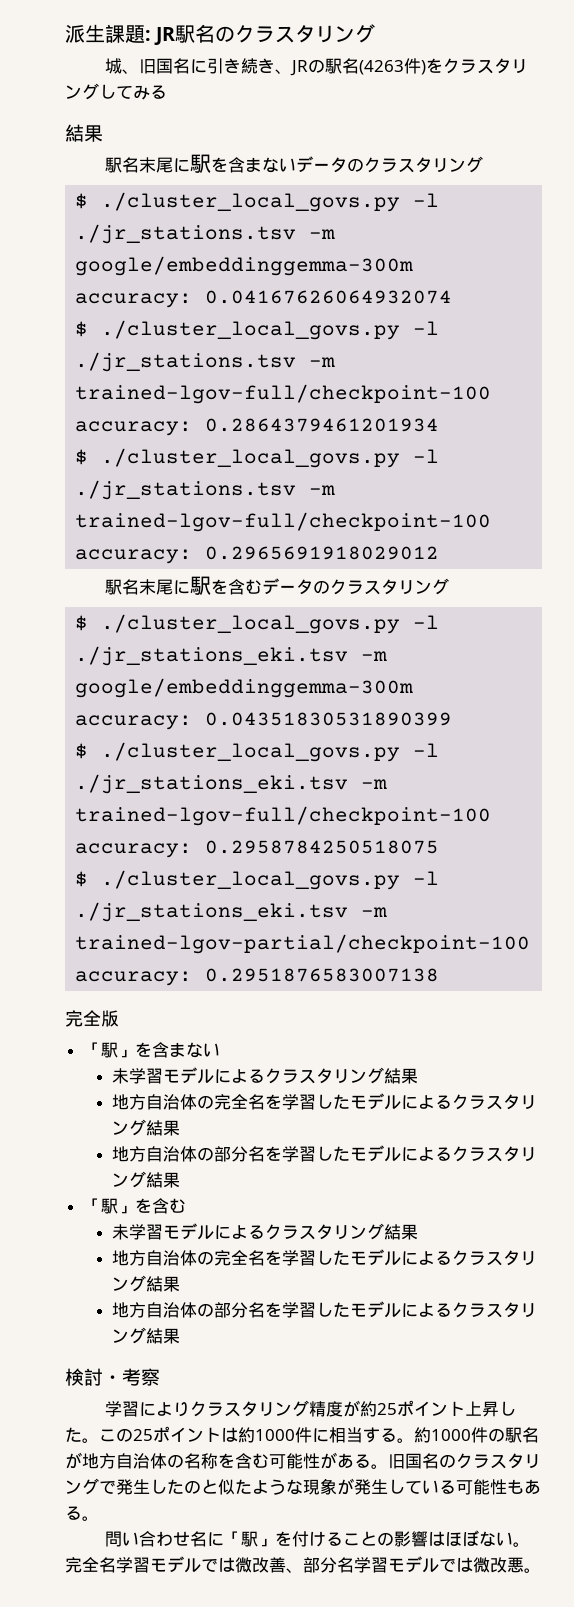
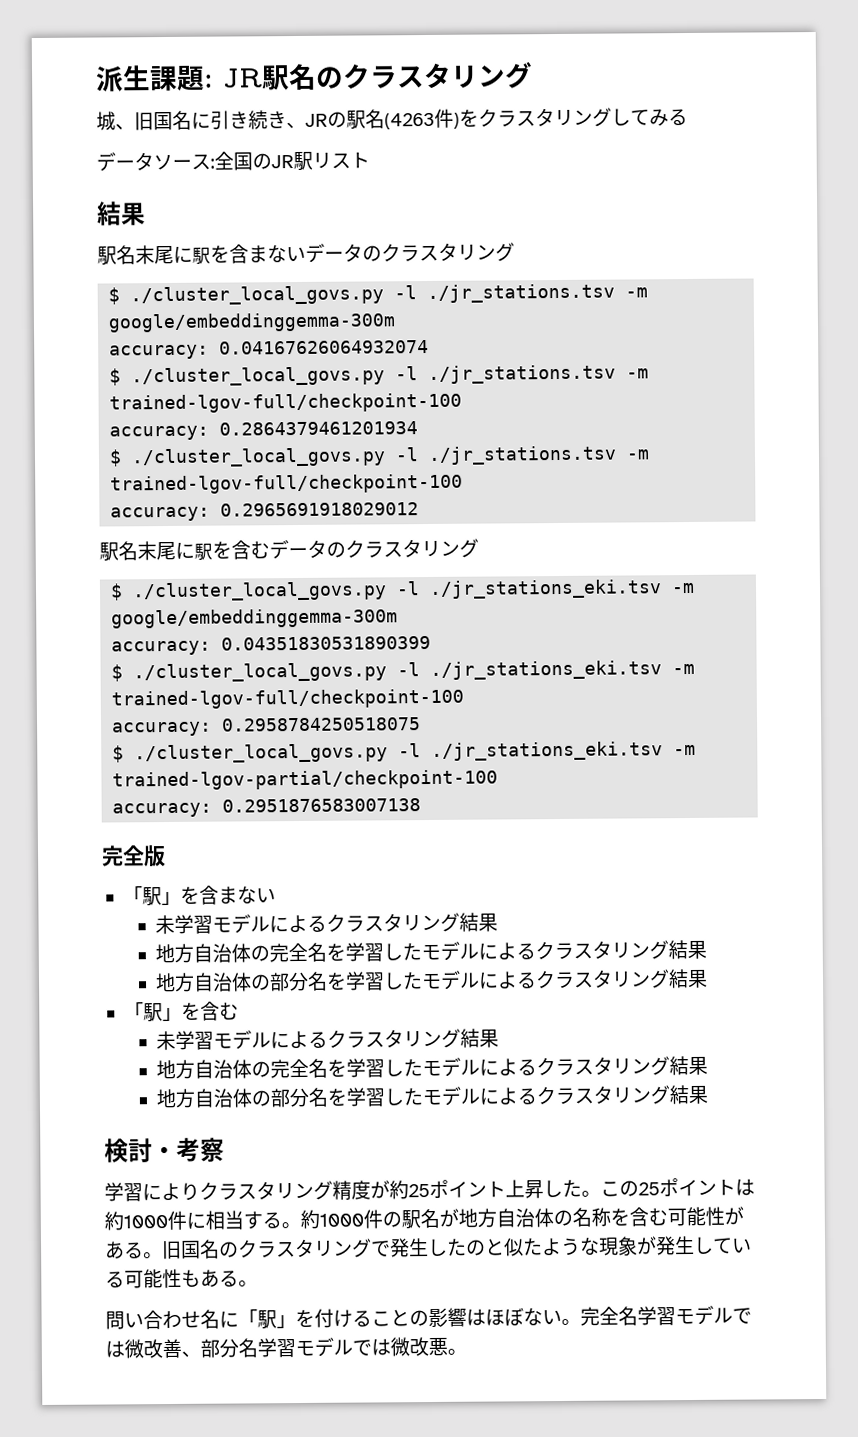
(167, 92) none -> [96,151,370,172] // データソース:全国のJR駅リスト

